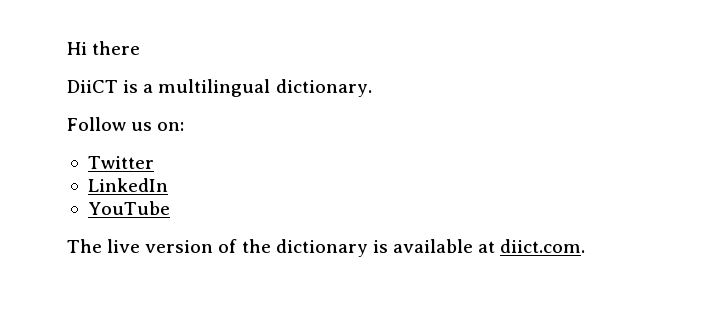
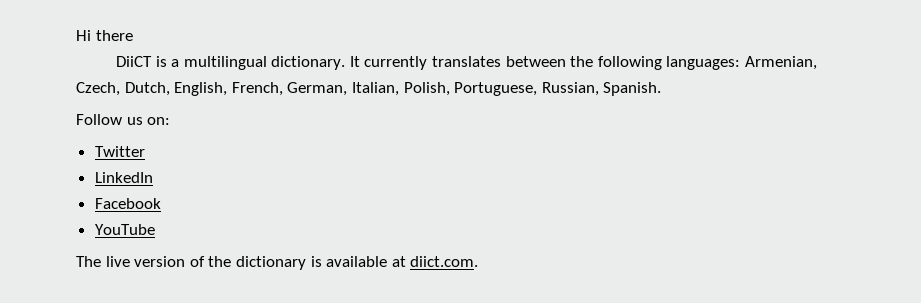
(372, 88) none -> [349,56,818,70] [76,82,662,96] It currently translates between the following languages: Armenian, Czech, Dutch, English, French, German, Italian, Polish, Portuguese, Russian, Spanish.
(168, 185) none -> [94,198,161,209] // Facebook

